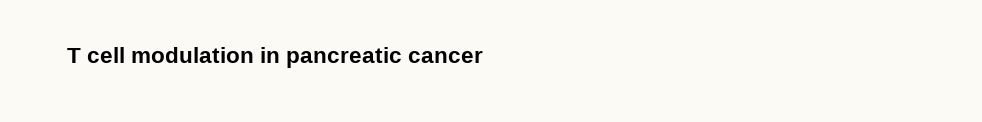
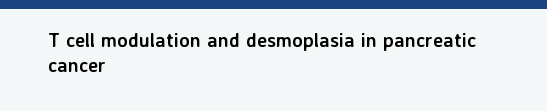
(255, 55) none -> [207,33,355,51] and desmoplasia

